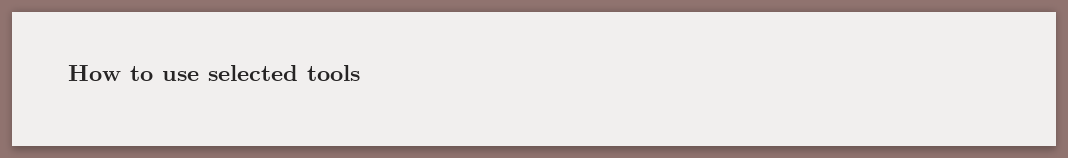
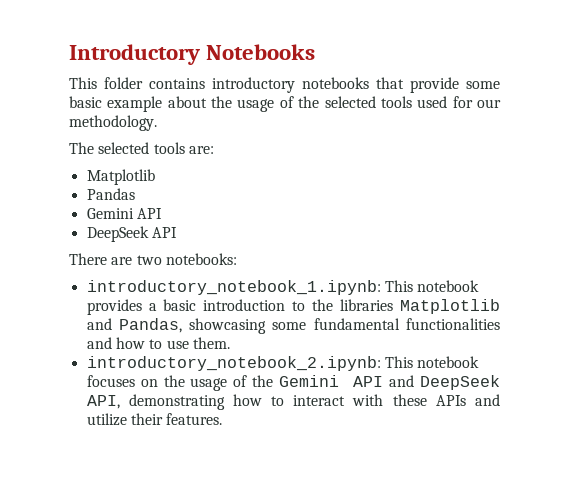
[68,65,360,81] How to use selected tools -> [69,44,316,65] [69,77,500,93] [69,96,502,112] [69,115,157,131] [69,142,214,154] [86,169,155,185] [86,188,135,200] [86,208,162,219] [86,226,177,242] [69,253,237,265] [86,280,480,295] [86,299,500,315] [86,318,501,334] [86,337,230,349] [86,356,480,371] [86,375,500,391] [86,394,501,410] [86,413,223,426] Introductory Notebooks // This folder contains introductory notebooks that provide some basic example about the usage of the selected tools used for our methodology. // The selected tools are: // Matplotlib // Pandas // Gemini API // DeepSeek API // There are two notebooks: // introductory_notebook_1.ipynb: This notebook provides a basic introduction to the libraries Matplotlib and Pandas, showcasing some fundamental functionalities and how to use them. // introductory_notebook_2.ipynb: This notebook focuses on the usage of the Gemini API and DeepSeek API, demonstrating how to interact with these APIs and utilize their features.

